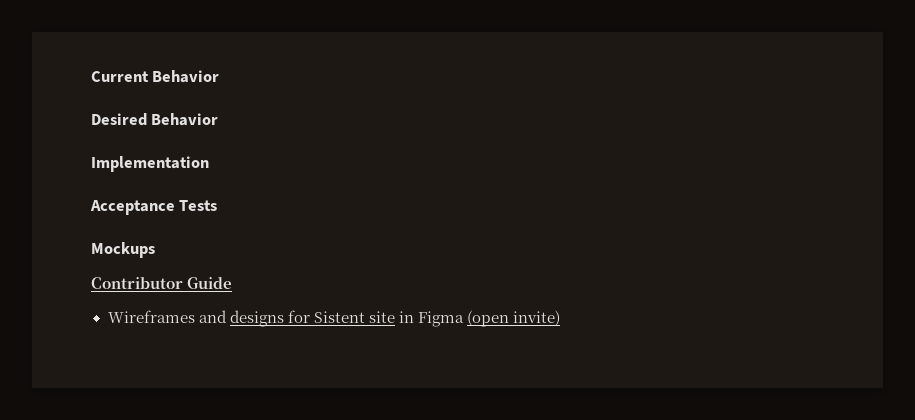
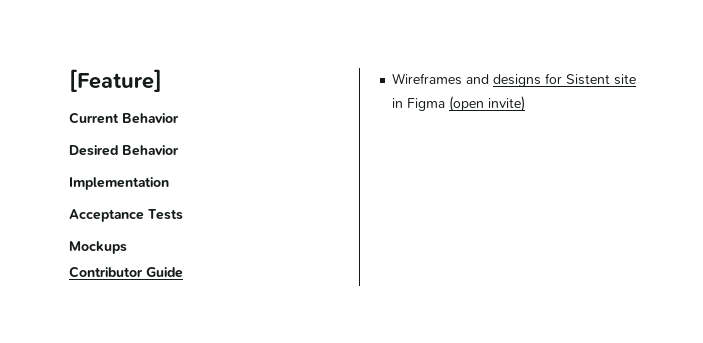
(91, 76) none -> [69,69,162,92] [Feature] //

